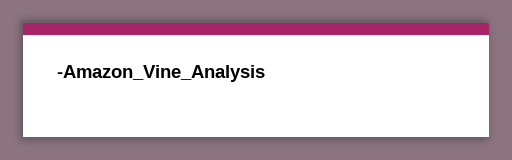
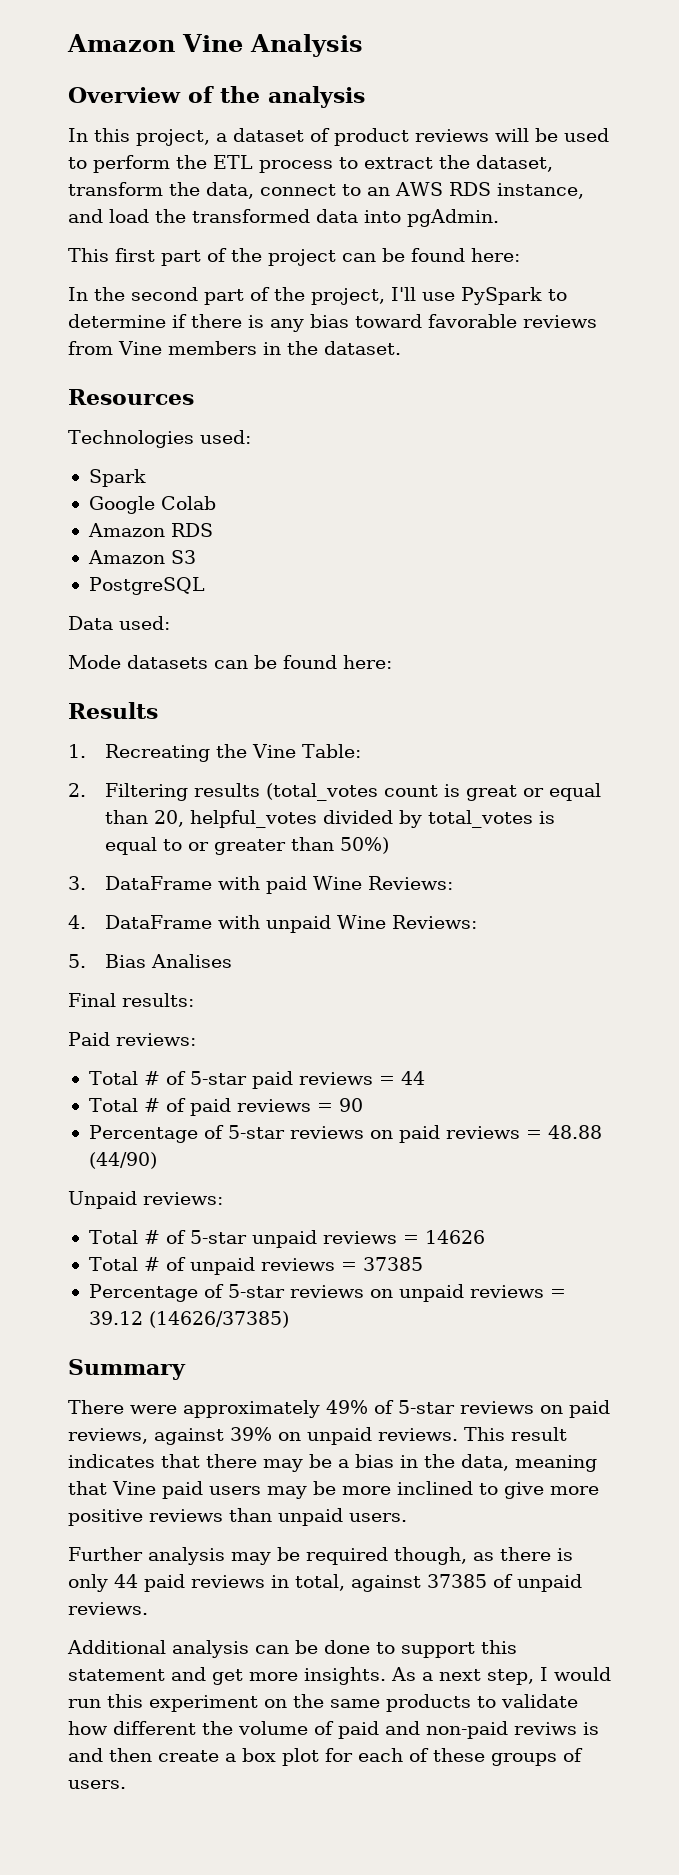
[57,65,265,82] -Amazon_Vine_Analysis -> [67,34,363,57] [68,86,365,108] [68,128,609,146] [68,155,553,173] [68,182,584,199] [68,209,499,227] [68,248,520,266] [68,287,567,305] [68,314,597,332] [68,341,401,355] [68,389,194,405] [68,430,251,448] [88,469,146,487] [88,496,216,514] [87,523,213,537] [87,550,196,564] [88,577,205,595] [68,616,170,630] [68,655,392,669] [68,702,158,719] [68,744,362,762] [68,783,602,801] [105,810,556,828] [105,837,390,855] [68,876,454,894] [68,915,478,933] [68,954,233,968] [68,993,194,1007] [68,1032,196,1046] [88,1071,425,1089] [88,1098,363,1116] [88,1125,602,1143] [88,1152,157,1169] [68,1191,223,1209] [88,1230,485,1248] [88,1257,423,1275] [88,1284,566,1302] [88,1311,289,1328] [68,1359,186,1380] [68,1400,610,1418] [68,1427,567,1445] [68,1454,597,1472] [68,1481,599,1499] [68,1508,407,1526] [68,1547,573,1565] [68,1574,582,1592] [68,1602,148,1615] [67,1640,517,1658] [68,1667,611,1685] [68,1694,578,1712] [68,1721,599,1739] [68,1748,583,1766] [68,1780,126,1789] Amazon Vine Analysis // Overview of the analysis // In this project, a dataset of product reviews will be used to perform the ETL process to extract the dataset, transform the data, connect to an AWS RDS instance, and load the transformed data into pgAdmin. // This first part of the project can be found here: // In the second part of the project, I'll use PySpark to determine if there is any bias toward favorable reviews from Vine members in the dataset. // Resources // Technologies used: // Spark // Google Colab // Amazon RDS // Amazon S3 // PostgreSQL // Data used: // Mode datasets can be found here: // Results // 1. Recreating the Vine Table: // 2. Filtering results (total_votes count is great or equal than 20, helpful_votes divided by total_votes is equal to or greater than 50%) // 3. DataFrame with paid Wine Reviews: // 4. DataFrame with unpaid Wine Reviews: // 5. Bias Analises // Final results: // Paid reviews: // Total # of 5-star paid reviews = 44 // Total # of paid reviews = 90 // Percentage of 5-star reviews on paid reviews = 48.88 (44/90) // Unpaid reviews: // Total # of 5-star unpaid reviews = 14626 // Total # of unpaid reviews = 37385 // Percentage of 5-star reviews on unpaid reviews = 39.12 (14626/37385) // Summary // There were approximately 49% of 5-star reviews on paid reviews, against 39% on unpaid reviews. This result indicates that there may be a bias in the data, meaning that Vine paid users may be more inclined to give more positive reviews than unpaid users. // Further analysis may be required though, as there is only 44 paid reviews in total, against 37385 of unpaid reviews. // Additional analysis can be done to support this statement and get more insights. As a next step, I would run this experiment on the same products to validate how different the volume of paid and non-paid reviws is and then create a box plot for each of these groups of users.

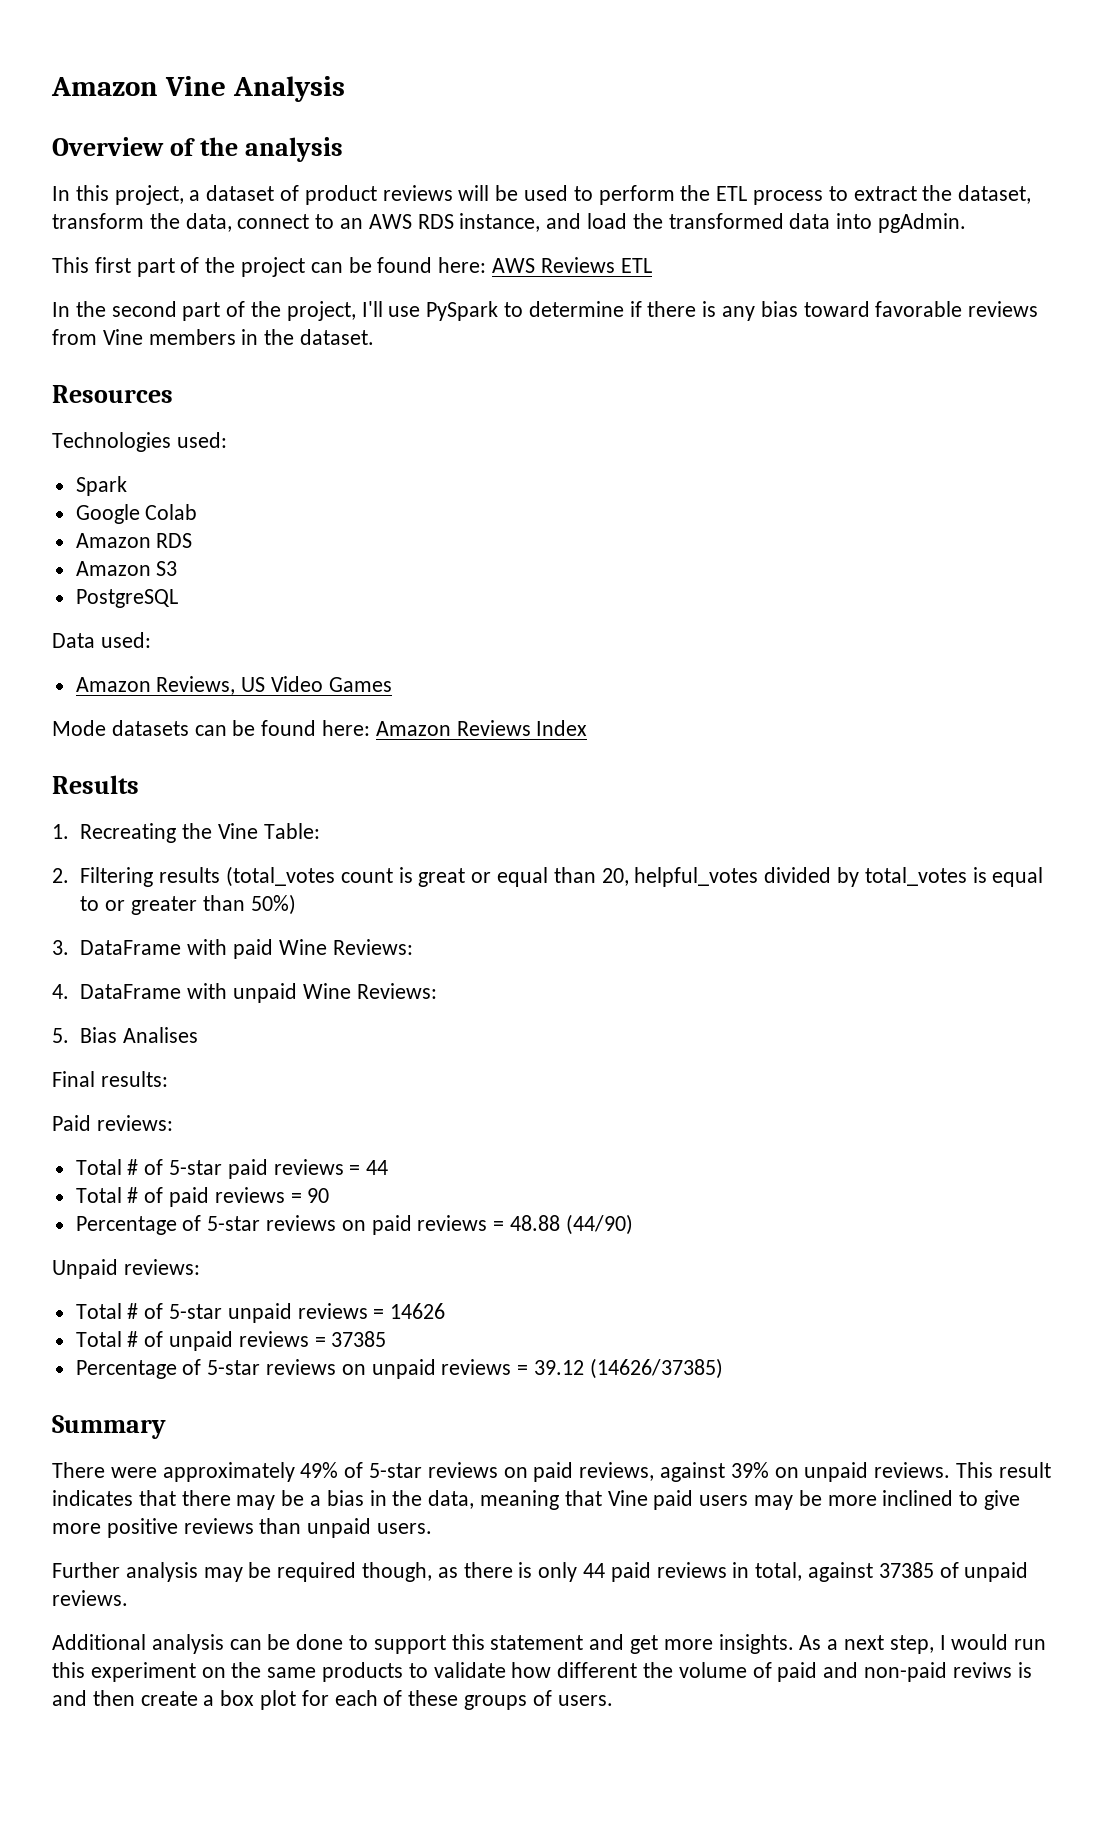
(520, 255) none -> [492,257,652,273] AWS Reviews ETL
(170, 623) none -> [75,676,392,695] // Amazon Reviews, US Video Games
(392, 662) none -> [375,720,588,736] Amazon Reviews Index

